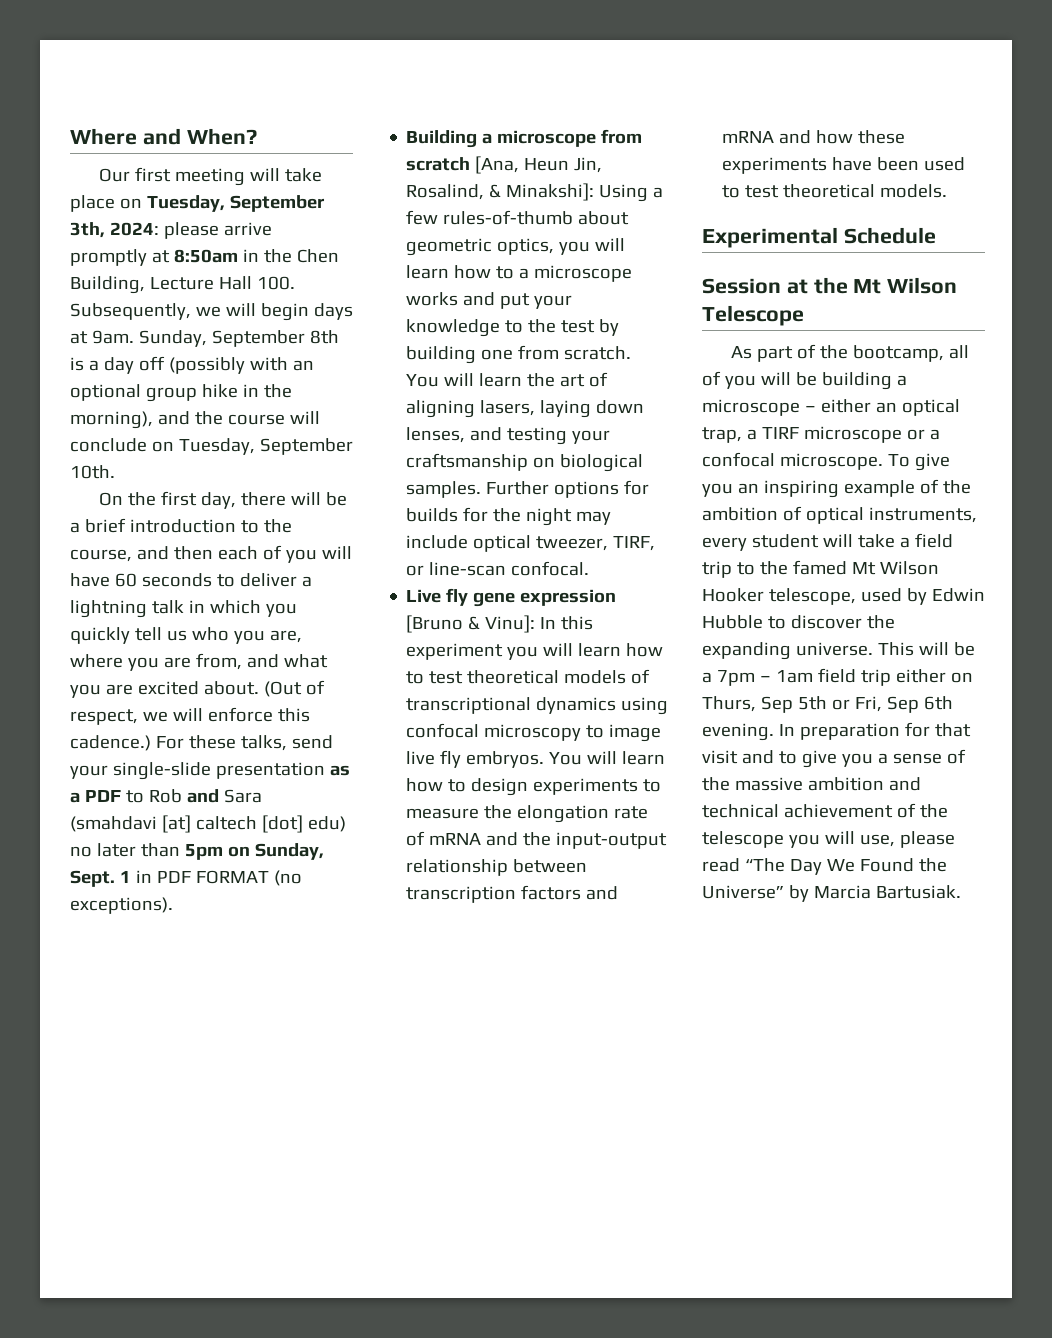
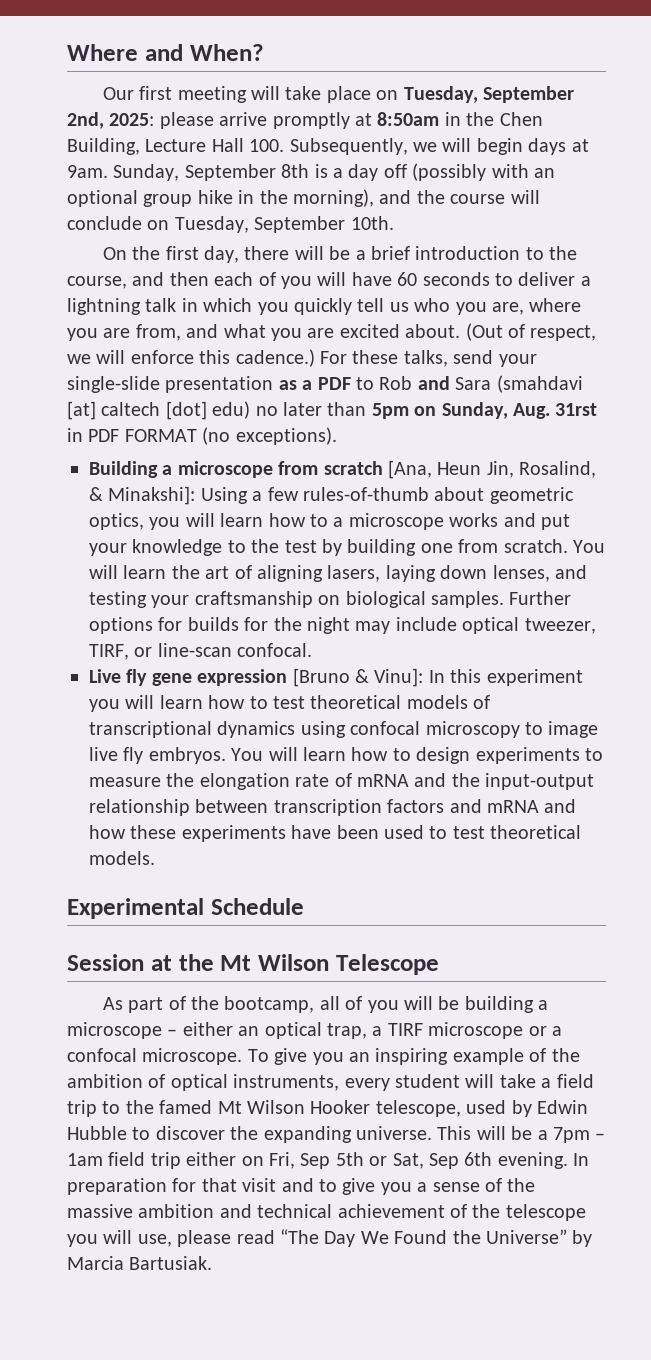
[70,222,159,238] 3th, 2024: -> [67,112,155,129] 2nd, 2025:
[70,870,131,887] Sept. 1 -> [513,403,598,419] Aug. 31rst
[702,696,756,712] Thurs, -> [269,1152,295,1169] Fri,
[854,696,882,712] Fri, -> [392,1153,424,1169] Sat,

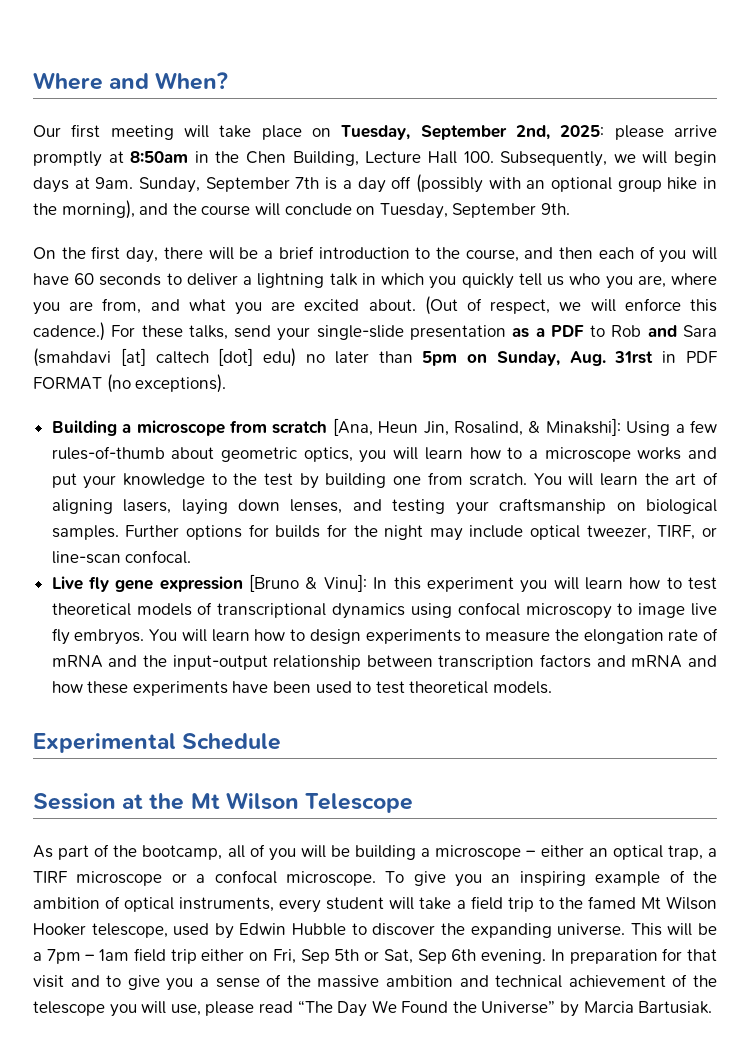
[281,164,310,178] 8th -> [295,177,320,189] 7th
[350,216,394,230] 10th. -> [540,203,570,215] 9th.

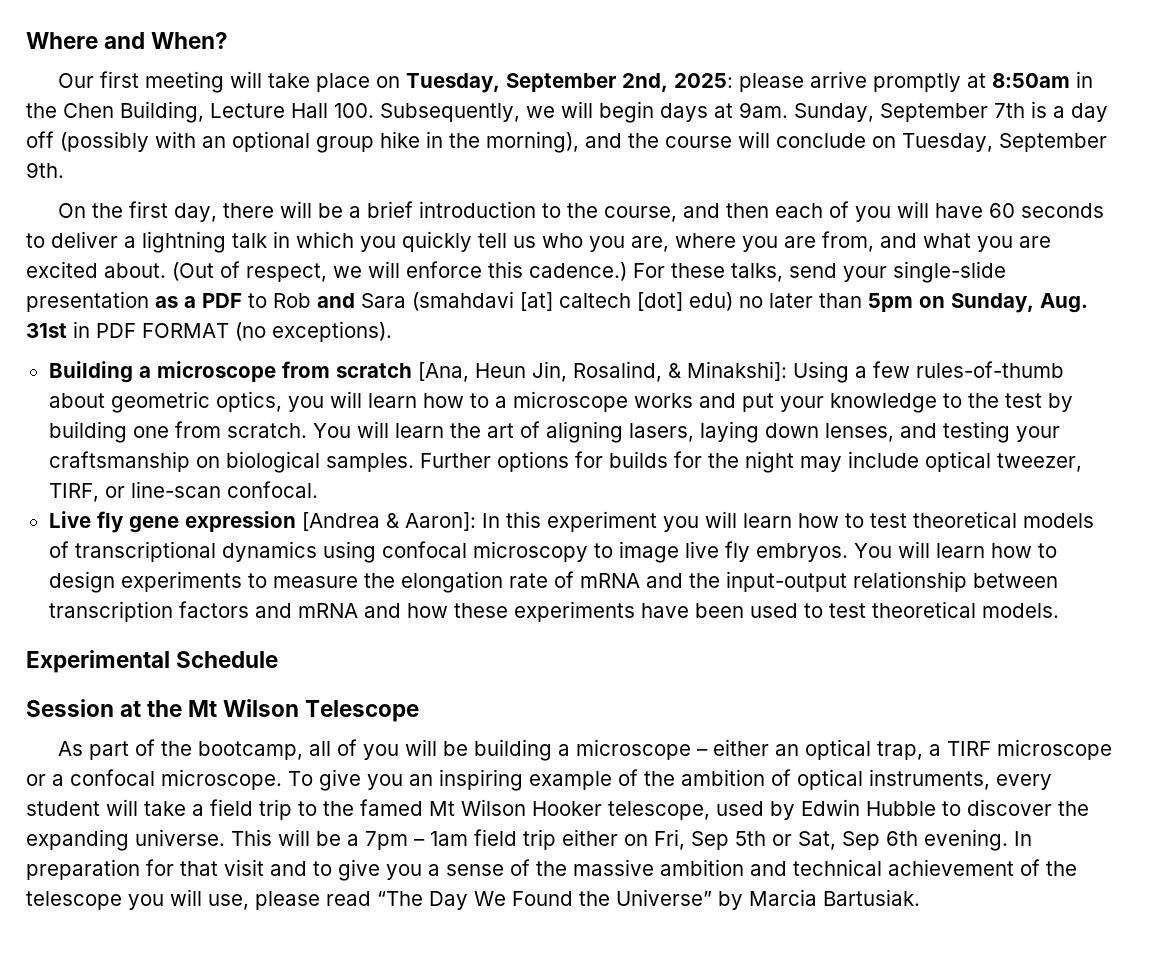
[614,351,654,364] 31rst -> [26,323,67,338] 31st
[249,574,367,592] [Bruno & Vinu]: -> [301,512,476,531] [Andrea & Aaron]:

